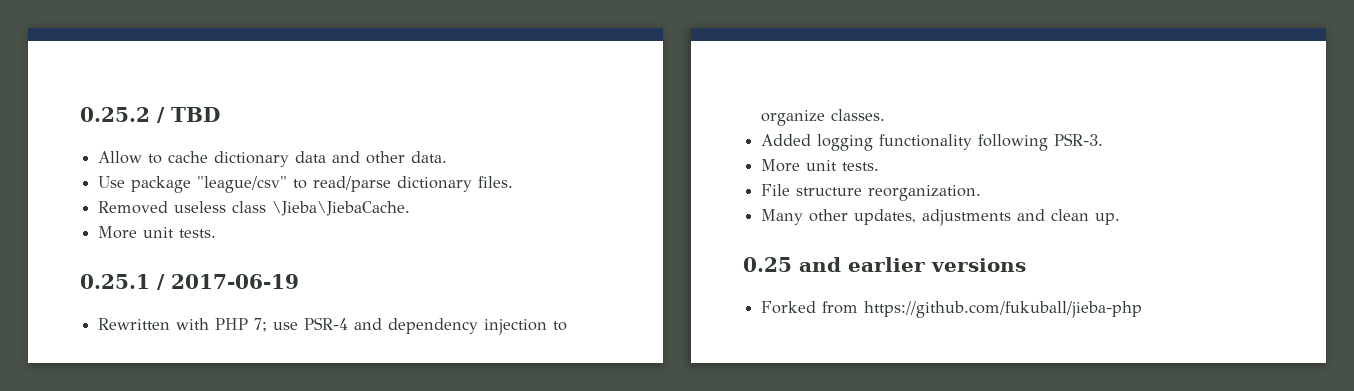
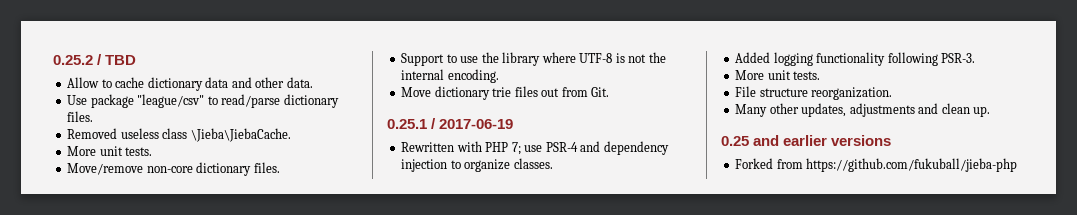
(217, 233) none -> [67,162,280,176] [401,52,666,66] [401,69,499,83] [401,86,610,100] // Move/remove non-core dictionary files. // Support to use the library where UTF-8 is not the internal encoding. // Move dictionary trie files out from Git.

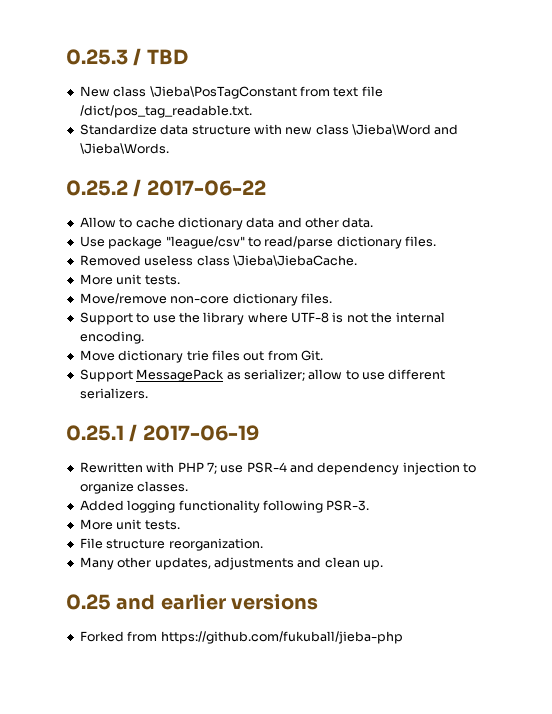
(53, 60) none -> [66,48,188,66] [79,86,383,99] [79,105,252,118] [79,124,459,135] [79,143,169,154] 0.25.3 / TBD // New class \Jieba\PosTagConstant from text file /dict/pos_tag_readable.txt. // Standardize data structure with new class \Jieba\Word and \Jieba\Words. //
[105,55,137,65] TBD -> [146,180,266,196] 2017-06-22
(610, 92) none -> [79,369,446,382] [79,388,148,399] // Support MessagePack as serializer; allow to use different serializers.

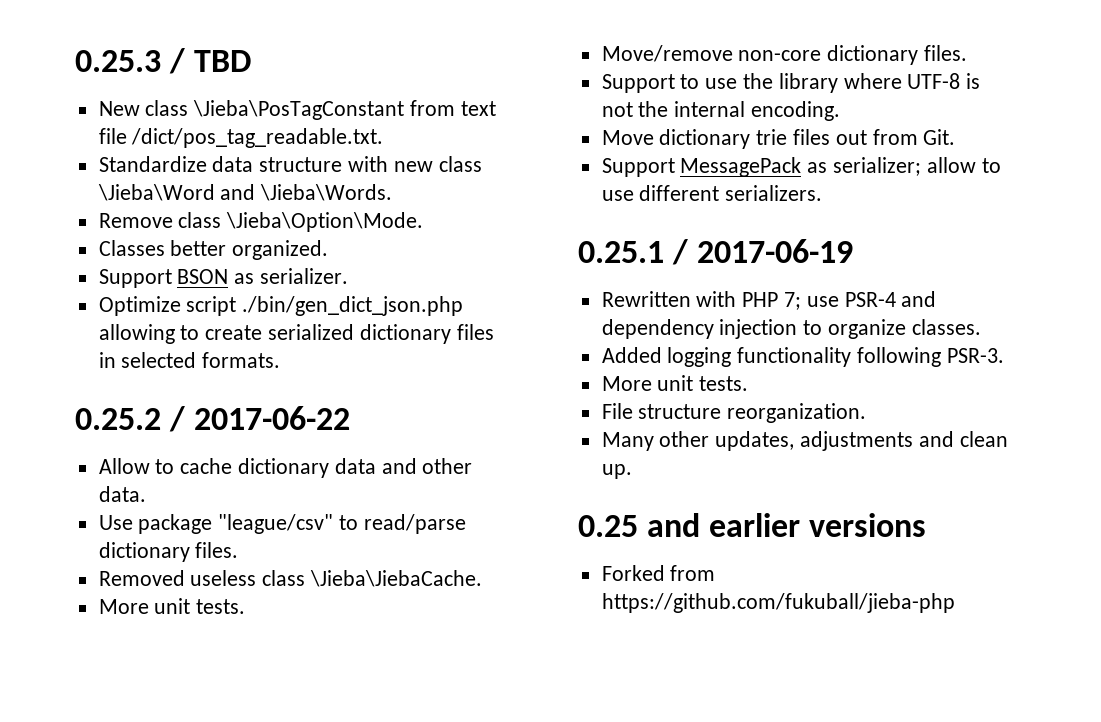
(169, 148) none -> [98,212,424,232] [98,240,329,260] [98,268,349,288] [98,296,464,316] [98,324,494,344] [98,352,281,368] // Remove class \Jieba\Option\Mode. // Classes better organized. // Support BSON as serializer. // Optimize script ./bin/gen_dict_json.php allowing to create serialized dictionary files in selected formats.

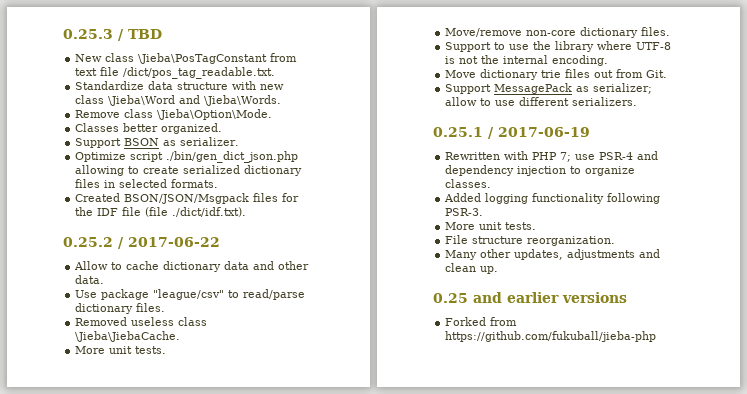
(281, 360) none -> [75,193,300,204] [75,207,247,217] // Created BSON/JSON/Msgpack files for the IDF file (file ./dict/idf.txt).

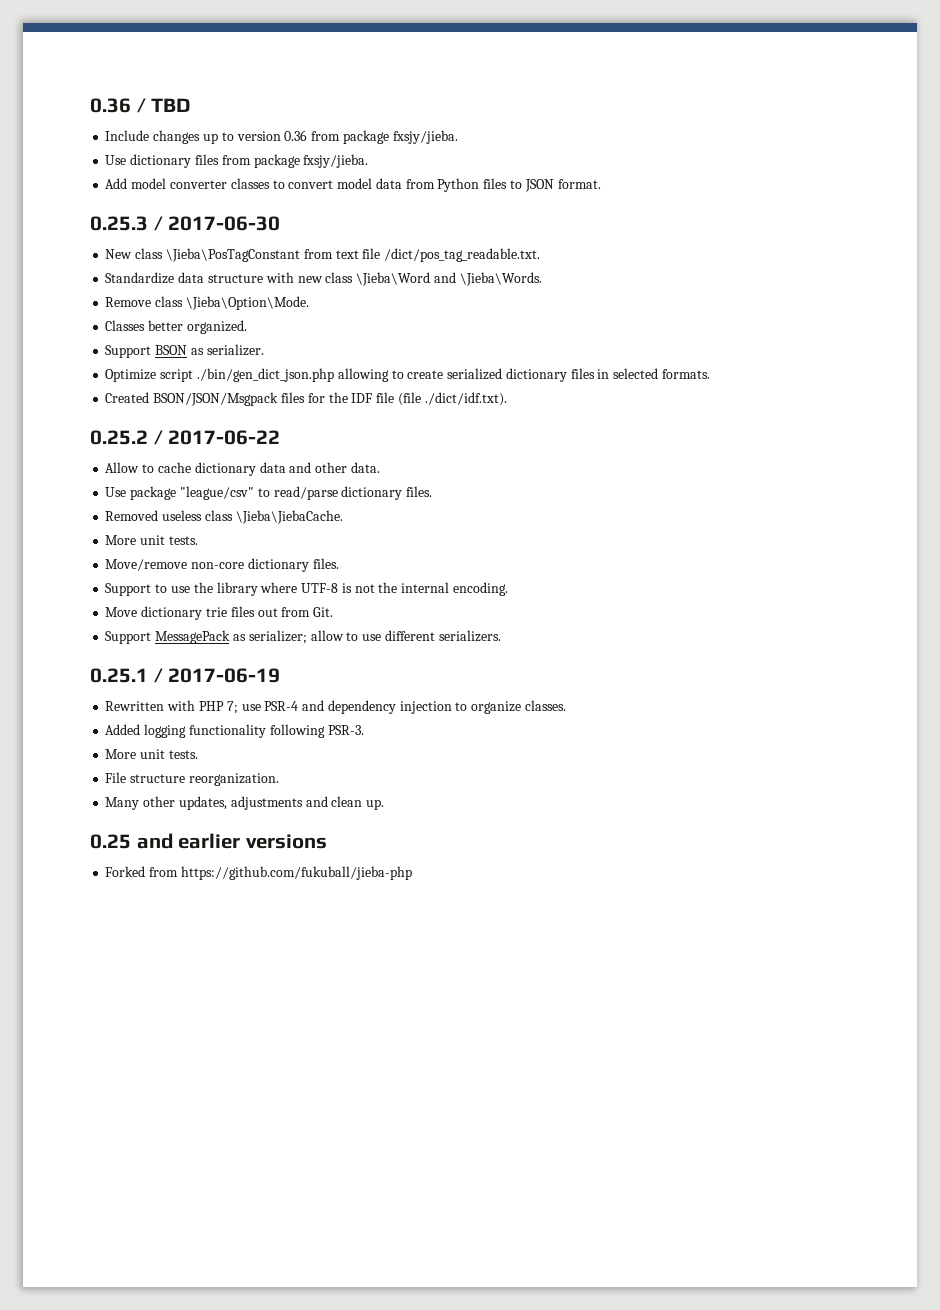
(63, 34) none -> [90,98,192,113] [105,130,458,144] [105,154,369,168] [105,178,601,192] 0.36 / TBD // Include changes up to version 0.36 from package fxsjy/jieba. // Use dictionary files from package fxsjy/jieba. // Add model converter classes to convert model data from Python files to JSON format. //
[128,29,162,39] TBD -> [168,216,281,231] 2017-06-30

